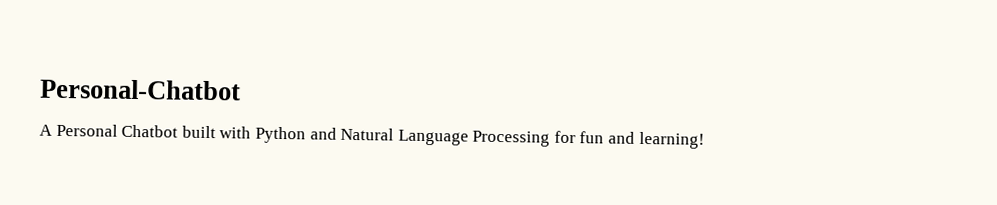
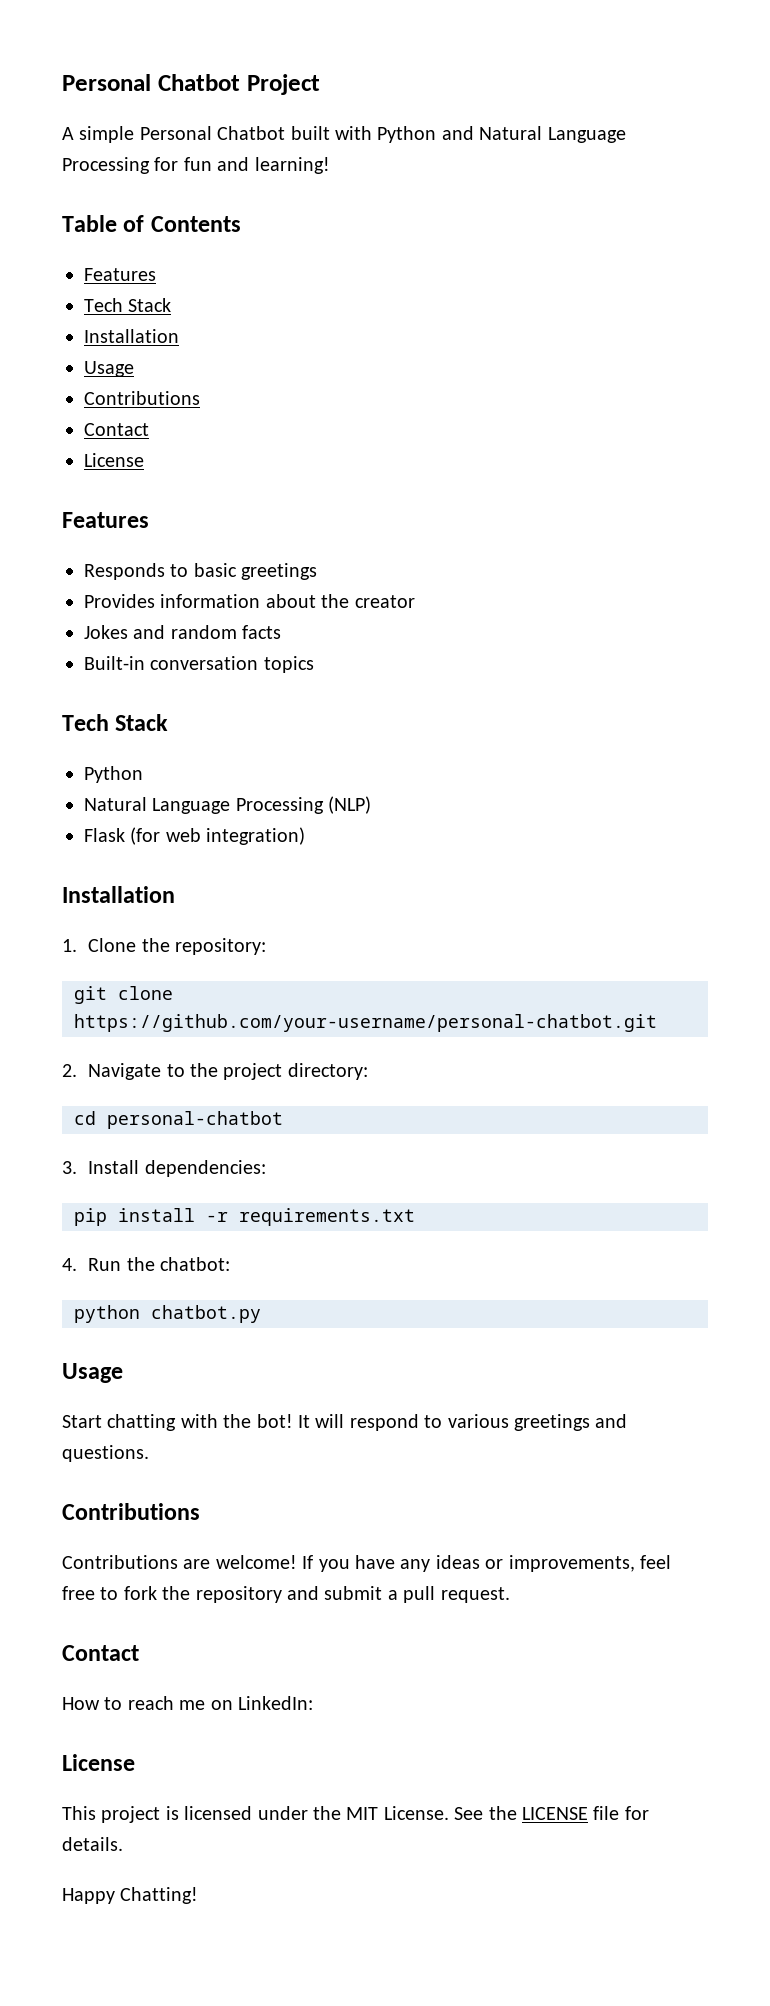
[40,78,241,101] Personal-Chatbot -> [62,74,320,95] Personal Chatbot Project
(53, 130) none -> [79,126,135,143] simple
(705, 140) none -> [62,215,241,232] [84,268,156,281] [84,298,172,312] [84,329,179,343] [84,361,134,377] [84,391,200,405] [84,423,149,436] [84,453,144,467] [62,512,149,528] [84,563,318,580] [84,594,415,608] [84,625,282,639] [84,656,314,673] [62,714,169,731] [84,766,143,783] [84,796,372,814] [84,827,306,845] [62,886,175,903] [62,938,267,955] [74,986,173,1004] [74,1014,657,1032] [62,1063,368,1080] [74,1111,283,1129] [62,1160,266,1177] [74,1208,415,1226] [62,1257,231,1271] [74,1305,261,1323] [62,1363,123,1383] [62,1414,628,1431] [62,1445,149,1462] [62,1503,200,1520] [62,1555,671,1572] [62,1586,510,1603] [62,1645,139,1661] [62,1696,313,1710] [62,1754,135,1771] [62,1806,649,1823] [62,1837,123,1851] [62,1887,199,1904] // Table of Contents // Features // Tech Stack // Installation // Usage // Contributions // Contact // License // Features // Responds to basic greetings // Provides information about the creator // Jokes and random facts // Built-in conversation topics // Tech Stack // Python // Natural Language Processing (NLP) // Flask (for web integration) // Installation // 1. Clone the repository: // git clone https://github.com/your-username/personal-chatbot.git // 2. Navigate to the project directory: // cd personal-chatbot // 3. Install dependencies: // pip install -r requirements.txt // 4. Run the chatbot: // python chatbot.py // Usage // Start chatting with the bot! It will respond to various greetings and questions. // Contributions // Contributions are welcome! If you have any ideas or improvements, feel free to fork the repository and submit a pull request. // Contact // How to reach me on LinkedIn: // License // This project is licensed under the MIT License. See the LICENSE file for details. // Happy Chatting!

